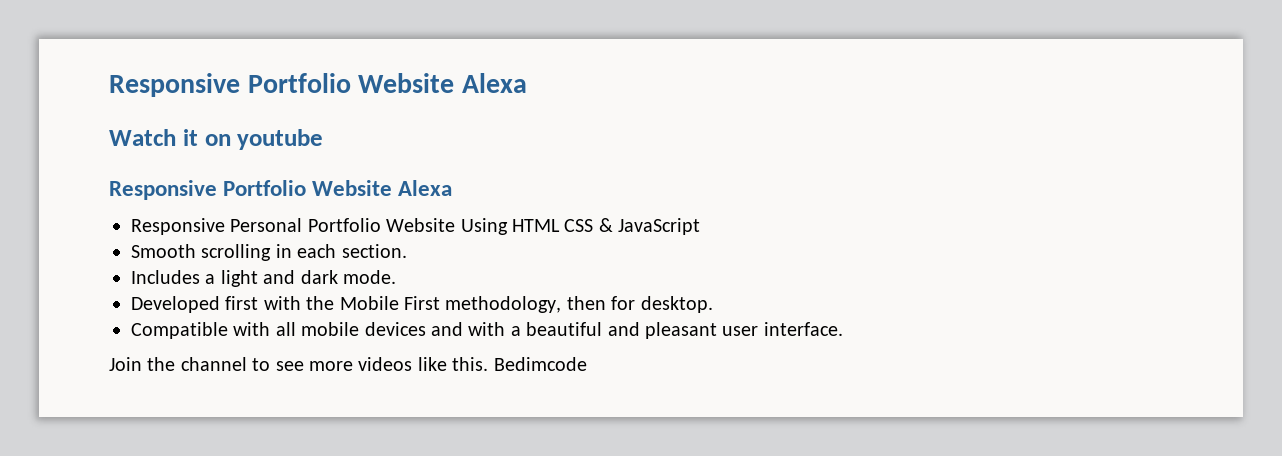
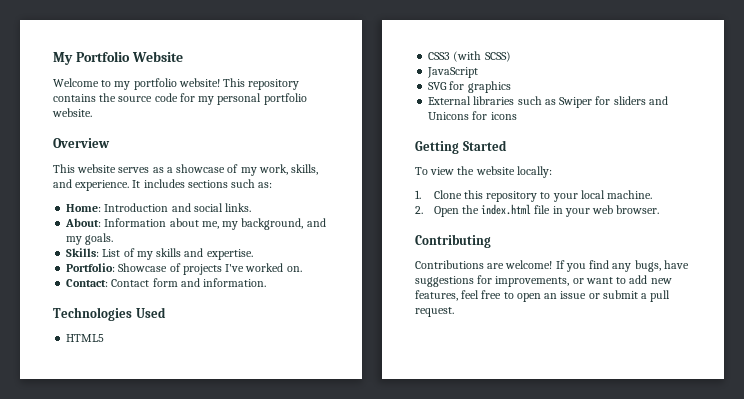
[109,73,527,97] [109,129,324,150] [109,180,453,200] [131,218,701,235] [131,244,407,261] [131,270,396,287] [131,296,713,313] [131,322,843,339] [109,357,587,371] Responsive Portfolio Website Alexa // Watch it on youtube // Responsive Portfolio Website Alexa // Responsive Personal Portfolio Website Using HTML CSS & JavaScript // Smooth scrolling in each section. // Includes a light and dark mode. // Developed first with the Mobile First methodology, then for desktop. // Compatible with all mobile devices and with a beautiful and pleasant user interface. // Join the channel to see more videos like this. Bedimcode -> [53,51,183,65] [53,78,300,90] [53,93,307,105] [52,108,92,117] [53,138,110,148] [53,164,319,176] [53,179,273,191] [66,203,252,212] [65,218,326,230] [66,233,114,245] [66,248,253,260] [66,263,302,275] [66,278,267,287] [53,307,166,321] [66,334,105,342] [428,51,511,62] [427,67,479,78] [428,81,511,93] [428,96,668,108] [428,111,517,120] [415,140,507,154] [415,166,552,178] [415,190,653,202] [415,204,660,217] [415,234,491,248] [415,260,689,272] [415,275,672,287] [415,290,671,302] [415,307,454,317] My Portfolio Website // Welcome to my portfolio website! This repository contains the source code for my personal portfolio website. // Overview // This website serves as a showcase of my work, skills, and experience. It includes sections such as: // Home: Introduction and social links. // About: Information about me, my background, and my goals. // Skills: List of my skills and expertise. // Portfolio: Showcase of projects I've worked on. // Contact: Contact form and information. // Technologies Used // HTML5 // CSS3 (with SCSS) // JavaScript // SVG for graphics // External libraries such as Swiper for sliders and Unicons for icons // Getting Started // To view the website locally: // 1. Clone this repository to your local machine. // 2. Open the index.html file in your web browser. // Contributing // Contributions are welcome! If you find any bugs, have suggestions for improvements, or want to add new features, feel free to open an issue or submit a pull request.

